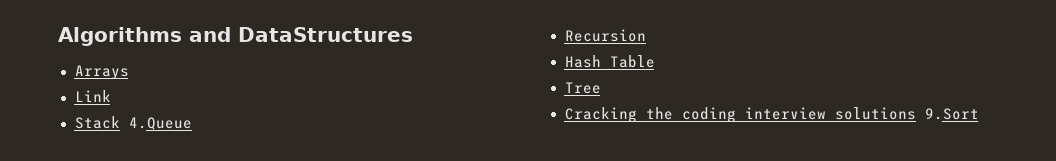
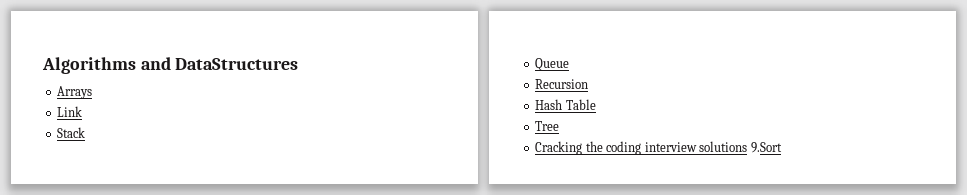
[128,117,192,130] 4.Queue -> [535,58,570,71] // Queue

